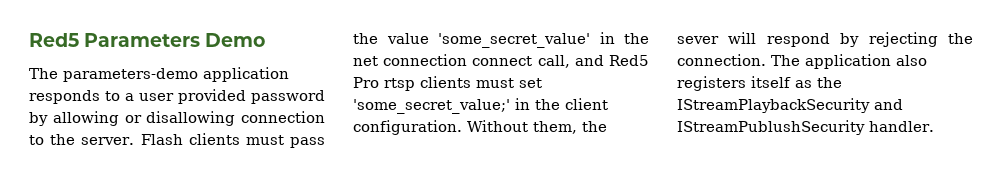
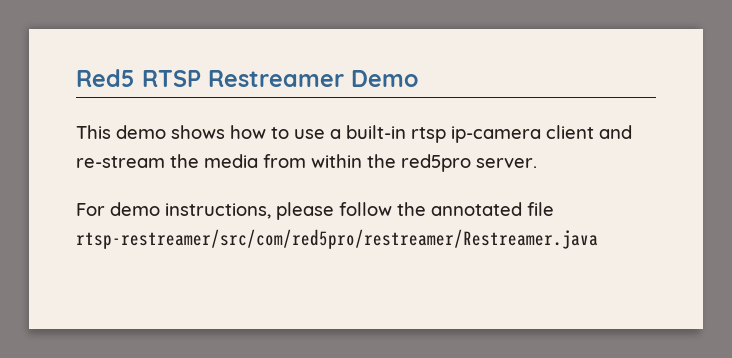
[29,33,201,47] Red5 Parameters -> [76,69,344,87] Red5 RTSP Restreamer
[29,67,289,82] [29,89,325,104] [29,111,325,126] [29,133,325,148] [353,32,649,48] [353,54,649,68] [353,76,542,91] [353,98,608,114] [353,120,607,135] [677,32,973,47] [677,54,927,69] [677,76,842,91] [677,98,903,113] [677,120,934,135] The parameters-demo application responds to a user provided password by allowing or disallowing connection to the server. Flash clients must pass the value 'some_secret_value' in the net connection connect call, and Red5 Pro rtsp clients must set 'some_secret_value;' in the client configuration. Without them, the sever will respond by rejecting the connection. The application also registers itself as the IStreamPlaybackSecurity and IStreamPublushSecurity handler. -> [76,125,632,143] [76,154,537,172] [76,202,554,220] [76,229,598,249] This demo shows how to use a built-in rtsp ip-camera client and re-stream the media from within the red5pro server. // For demo instructions, please follow the annotated file rtsp-restreamer/src/com/red5pro/restreamer/Restreamer.java

